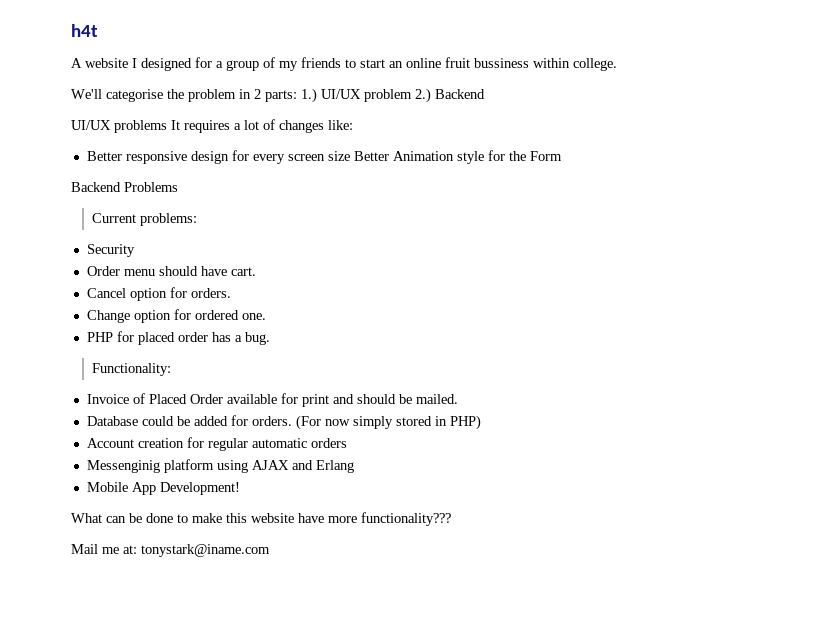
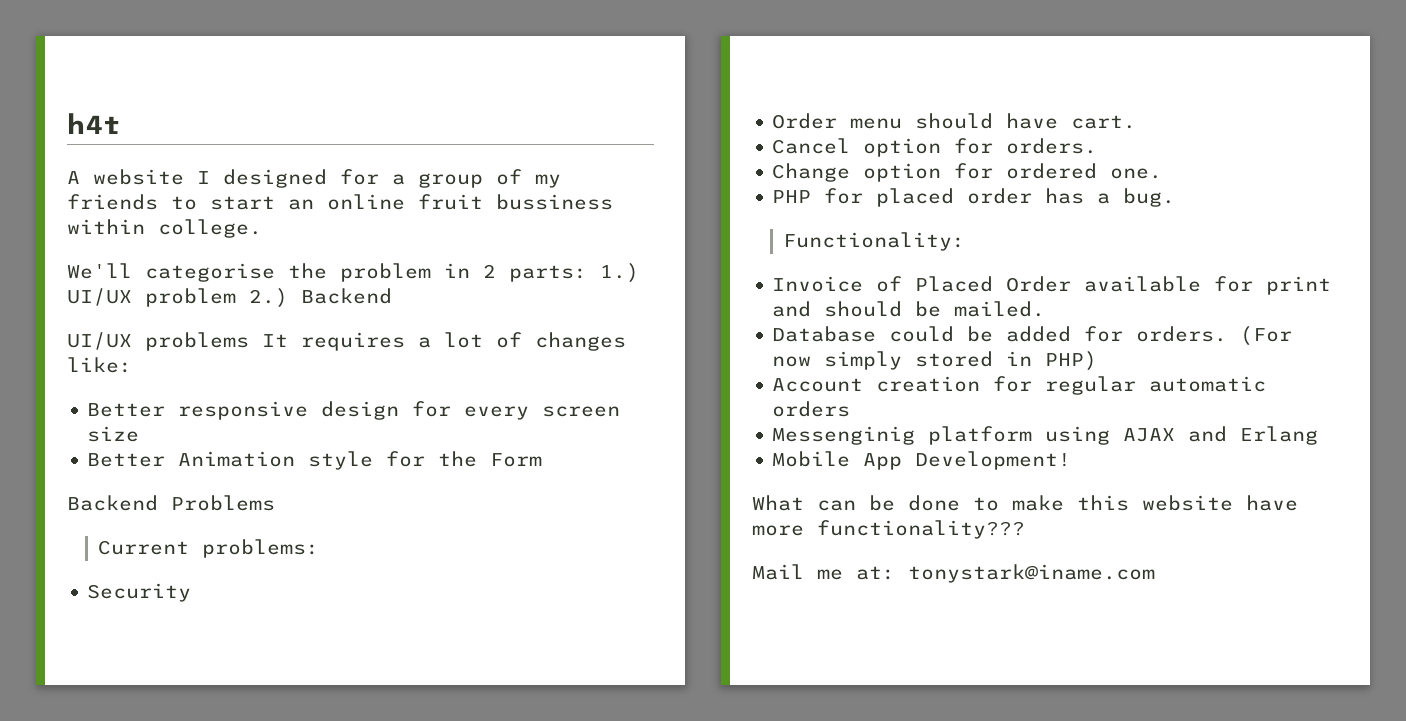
(350, 156) none -> (140, 434) //

